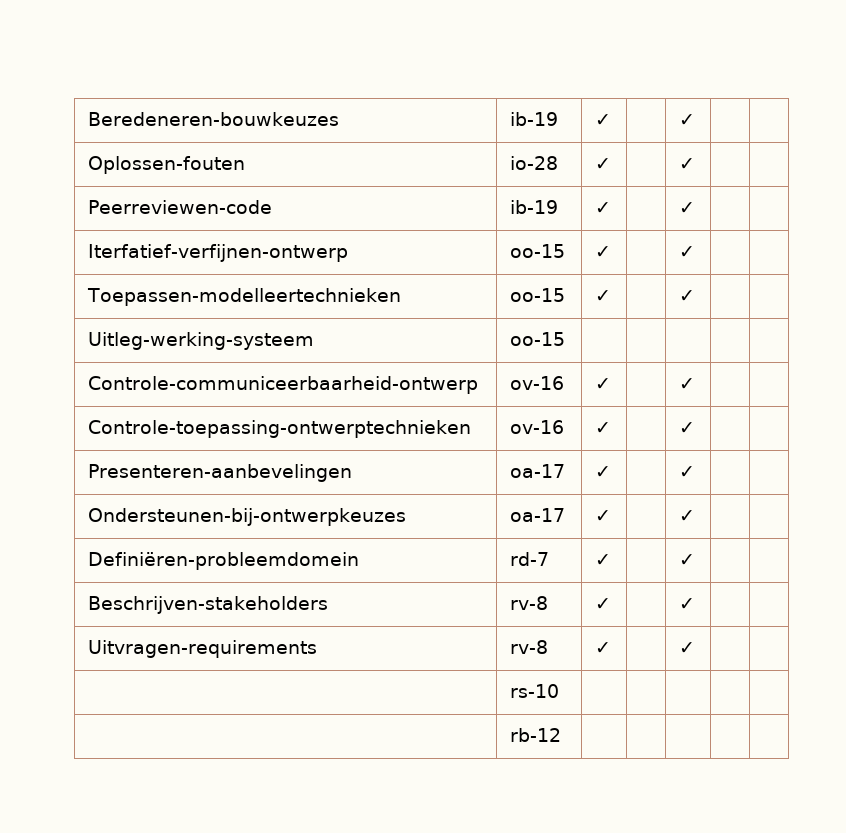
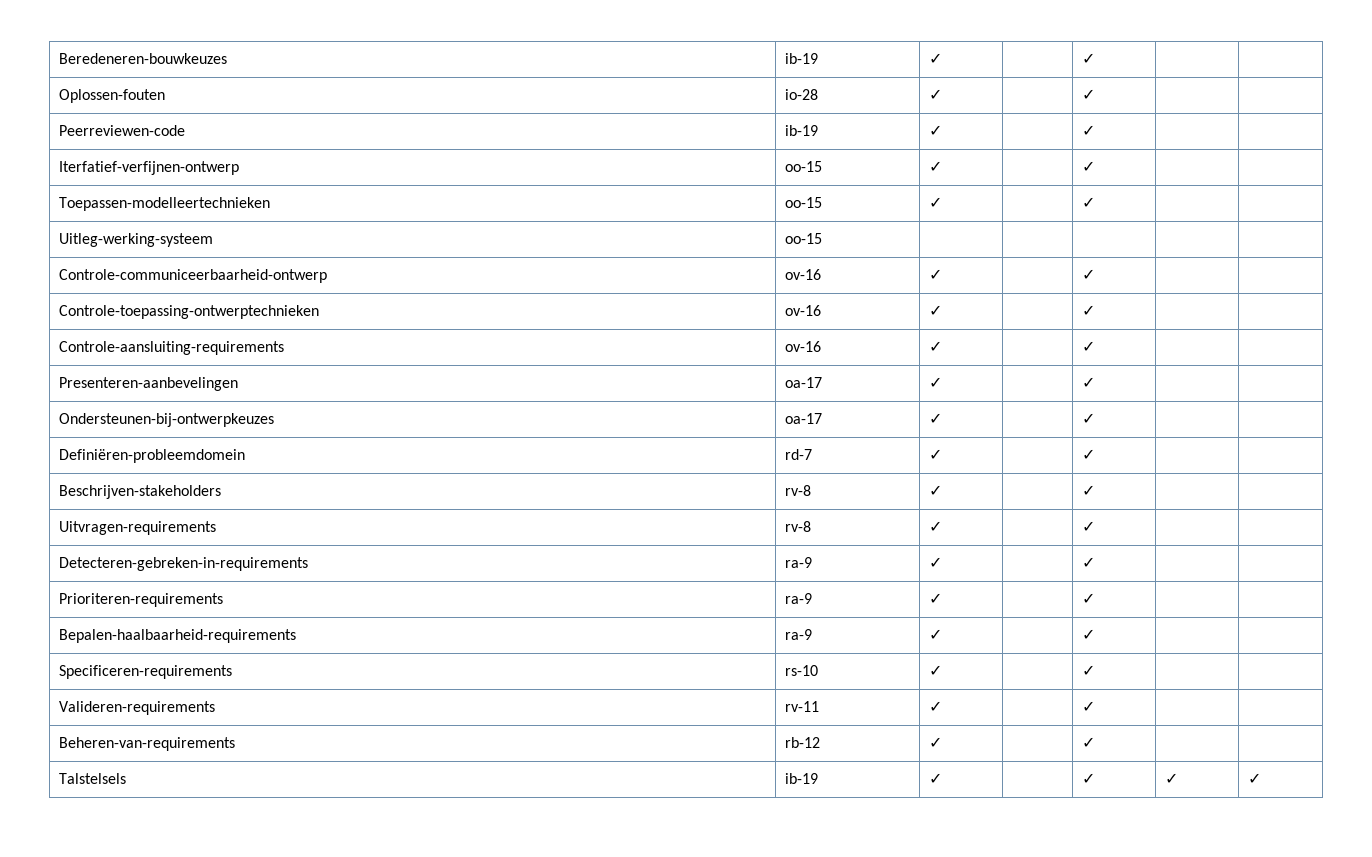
(696, 428) none -> [58,341,284,355] [784,341,821,352] [928,341,942,352] [1081,341,1095,352] // Controle-aansluiting-requirements | ov-16 | ✓ | | ✓ | |
[510,684,560,698] [510,728,562,742] | rs-10 | | | | | // | rb-12 | | | | | -> [58,557,308,571] [784,557,812,568] [928,557,942,568] [1081,557,1095,568] [58,593,223,607] [784,593,812,604] [928,593,942,604] [1081,593,1095,604] [58,629,296,643] [784,629,812,640] [928,629,942,640] [1081,629,1095,640] [58,665,232,679] [784,665,818,676] [928,665,942,676] [1081,665,1095,676] [58,701,215,715] [784,701,819,712] [928,701,942,712] [1081,701,1095,712] [58,737,235,751] [784,737,820,748] [928,737,942,748] [1081,737,1095,748] [58,773,126,784] [784,773,818,784] [928,773,942,784] [1081,773,1095,784] [1164,773,1178,784] [1247,773,1261,784] Detecteren-gebreken-in-requirements | ra-9 | ✓ | | ✓ | | // Prioriteren-requirements | ra-9 | ✓ | | ✓ | | // Bepalen-haalbaarheid-requirements | ra-9 | ✓ | | ✓ | | // Specificeren-requirements | rs-10 | ✓ | | ✓ | | // Valideren-requirements | rv-11 | ✓ | | ✓ | | // Beheren-van-requirements | rb-12 | ✓ | | ✓ | | // Talstelsels | ib-19 | ✓ | | ✓ | ✓ | ✓

